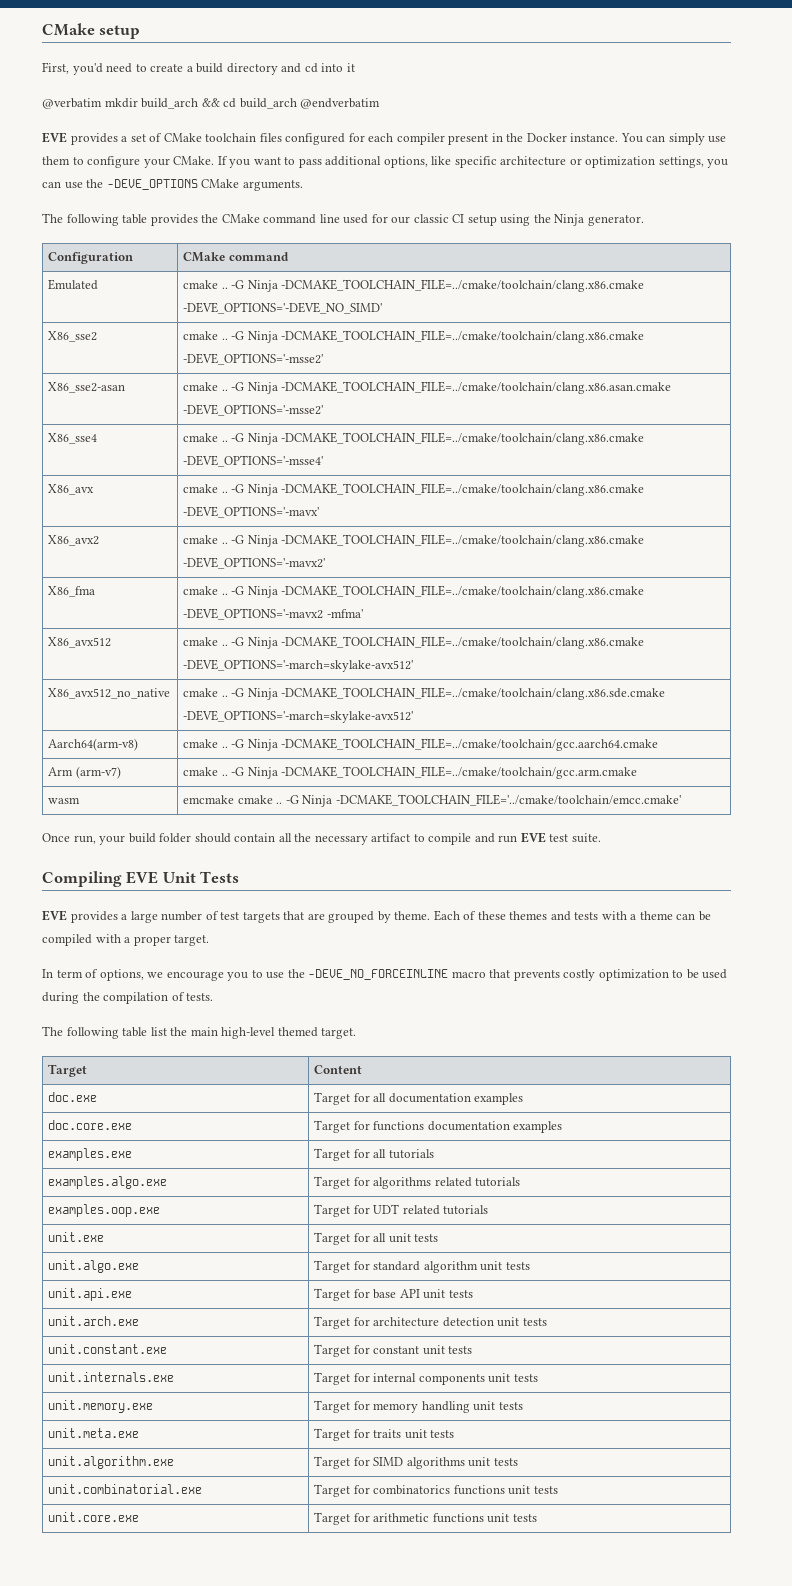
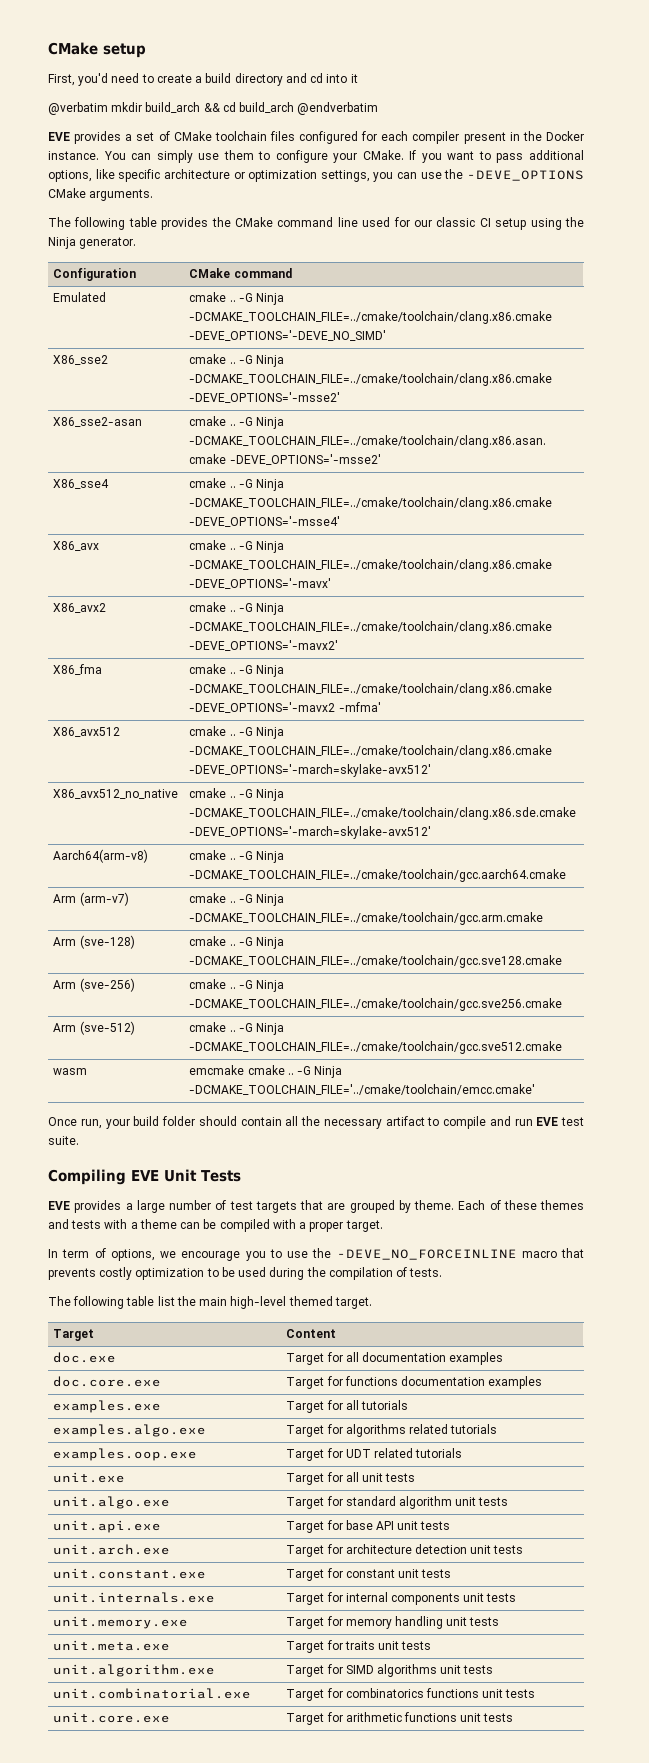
(638, 772) none -> [53,935,135,949] [189,936,285,949] [189,955,563,968] [53,978,135,992] [189,979,285,992] [189,998,563,1011] [53,1021,135,1035] [189,1022,285,1035] [189,1041,563,1054] // Arm (sve-128) | cmake .. -G Ninja -DCMAKE_TOOLCHAIN_FILE=../cmake/toolchain/gcc.sve128.cmake // Arm (sve-256) | cmake .. -G Ninja -DCMAKE_TOOLCHAIN_FILE=../cmake/toolchain/gcc.sve256.cmake // Arm (sve-512) | cmake .. -G Ninja -DCMAKE_TOOLCHAIN_FILE=../cmake/toolchain/gcc.sve512.cmake

